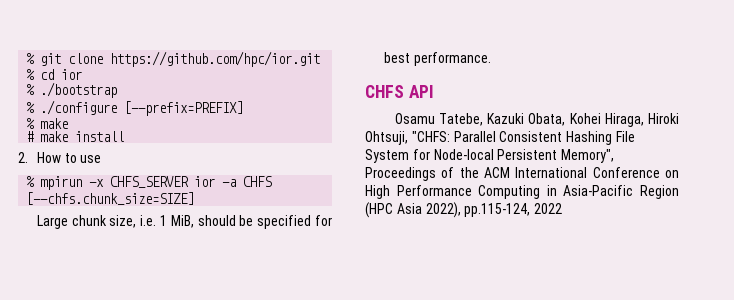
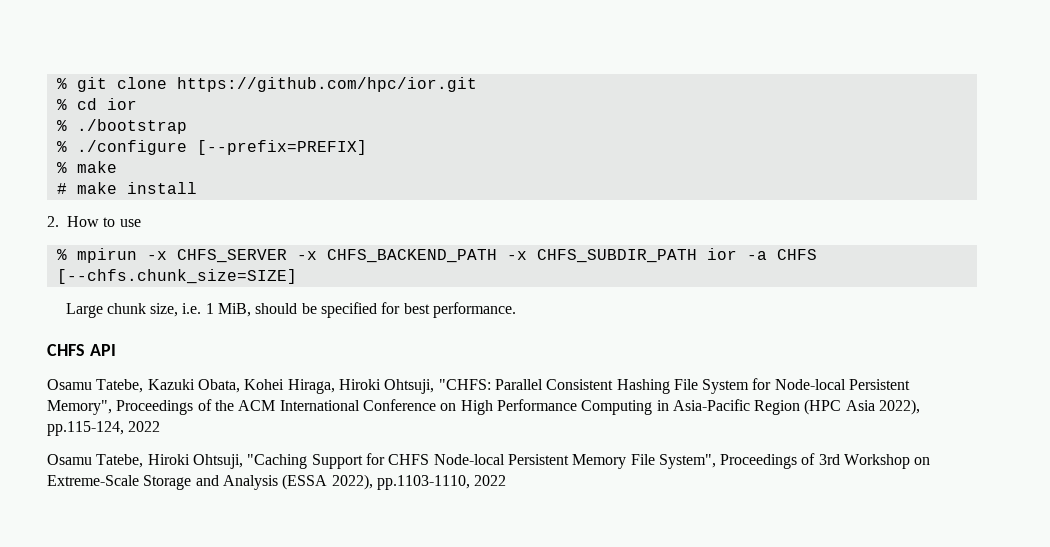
(190, 182) none -> [296,249,697,263] -x CHFS_BACKEND_PATH -x CHFS_SUBDIR_PATH
(563, 208) none -> [47,453,931,469] [47,474,507,490] // Osamu Tatebe, Hiroki Ohtsuji, "Caching Support for CHFS Node-local Persistent Memory File System", Proceedings of 3rd Workshop on Extreme-Scale Storage and Analysis (ESSA 2022), pp.1103-1110, 2022

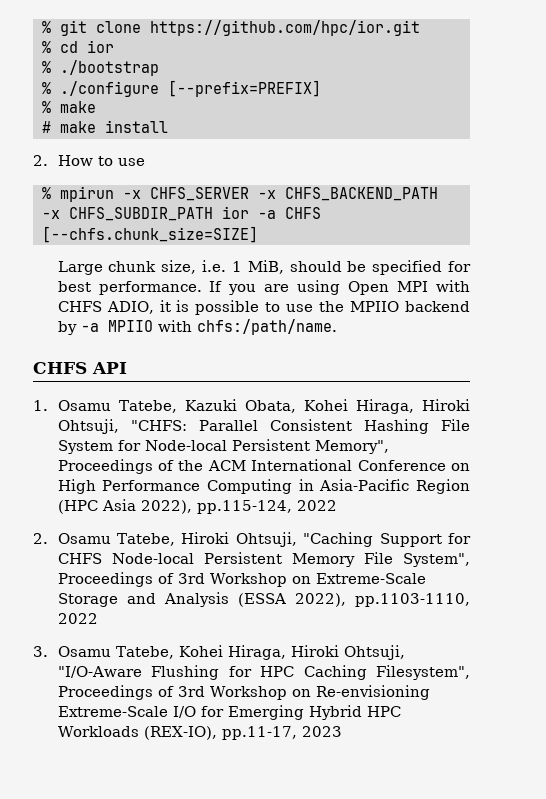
(517, 310) none -> [209,280,471,295] [57,300,470,315] [57,319,337,335] If you are using Open MPI with CHFS ADIO, it is possible to use the MPIIO backend by -a MPIIO with chfs:/path/name.
(116, 350) none -> [33,400,48,411] 1.
(161, 426) none -> [33,533,48,544] 2.
(507, 480) none -> [33,645,405,660] [57,665,470,680] [57,685,430,700] [57,705,401,720] [57,726,342,740] // 3. Osamu Tatebe, Kohei Hiraga, Hiroki Ohtsuji, "I/O-Aware Flushing for HPC Caching Filesystem", Proceedings of 3rd Workshop on Re-envisioning Extreme-Scale I/O for Emerging Hybrid HPC Workloads (REX-IO), pp.11-17, 2023

